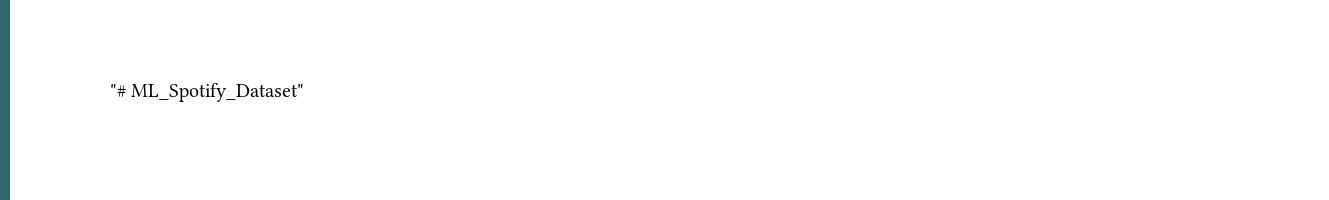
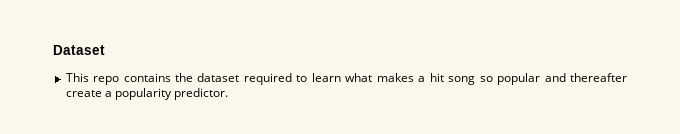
[110,83,305,102] "# ML_Spotify_Dataset" -> [53,45,105,55] [65,73,628,85] [65,88,228,100] Dataset // This repo contains the dataset required to learn what makes a hit song so popular and thereafter create a popularity predictor.

